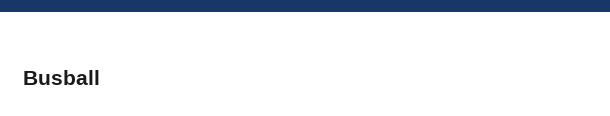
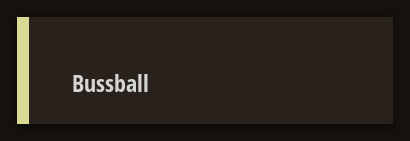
[23,70,100,85] Busball -> [72,74,149,92] Bussball

